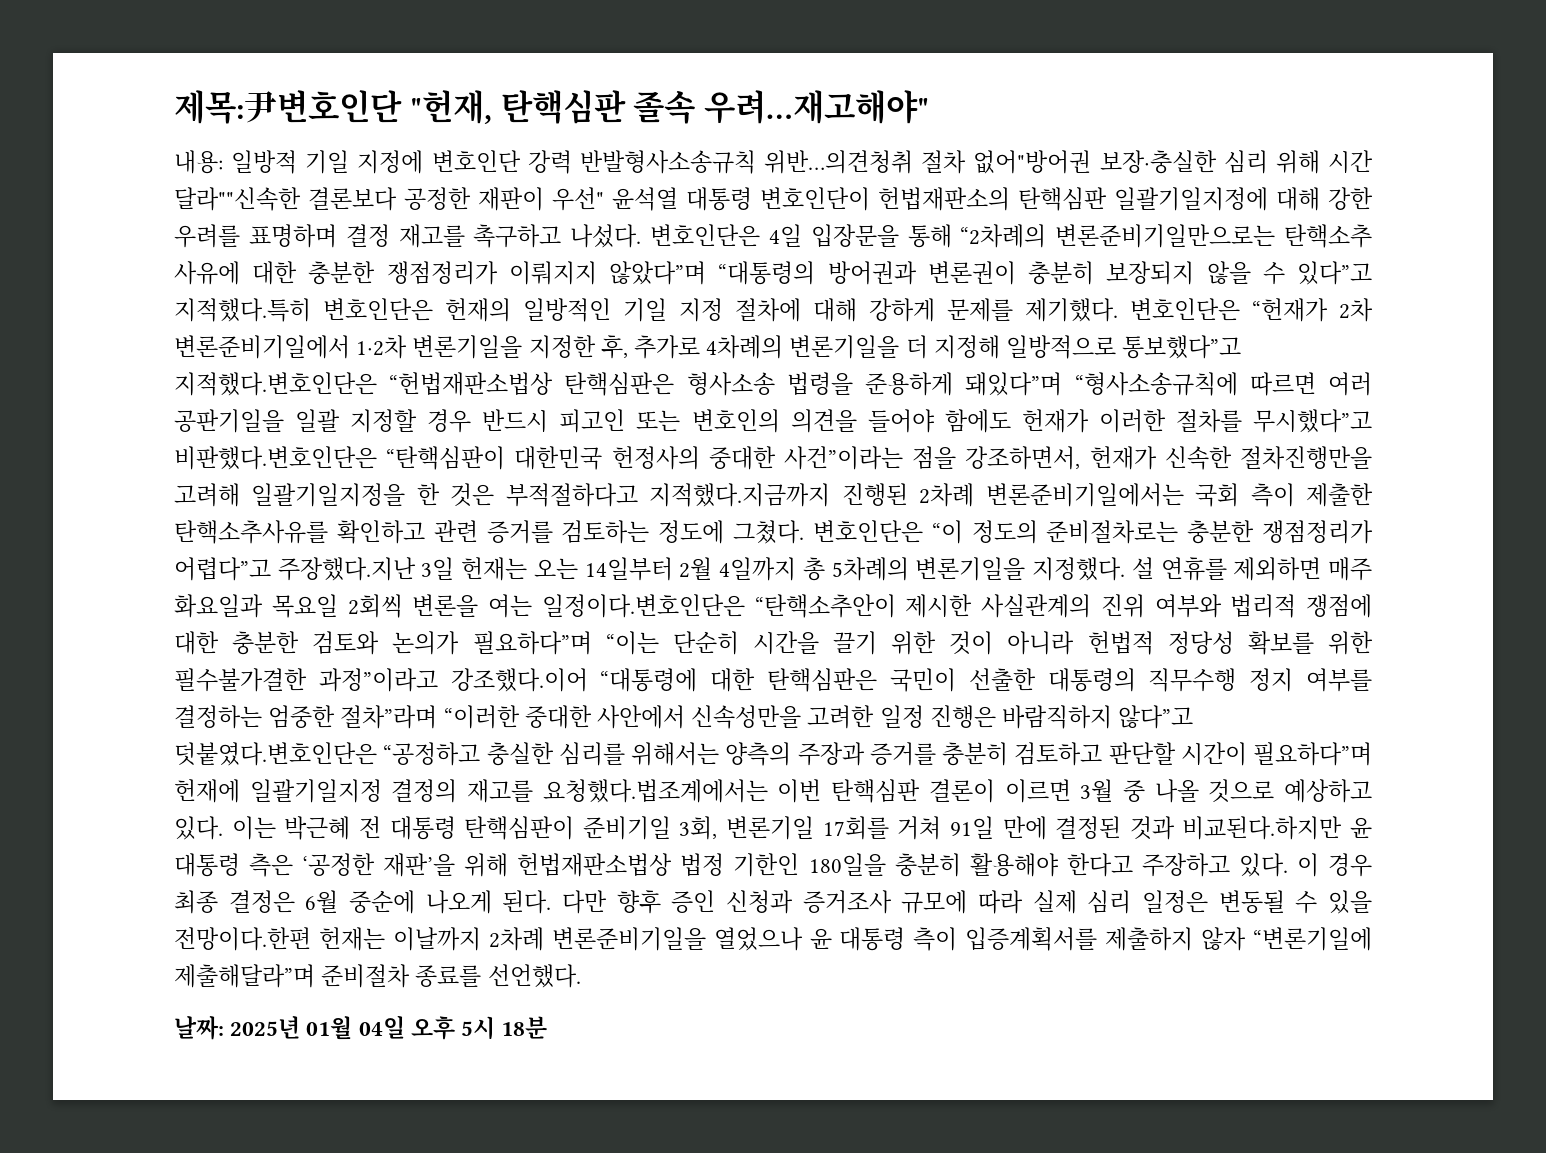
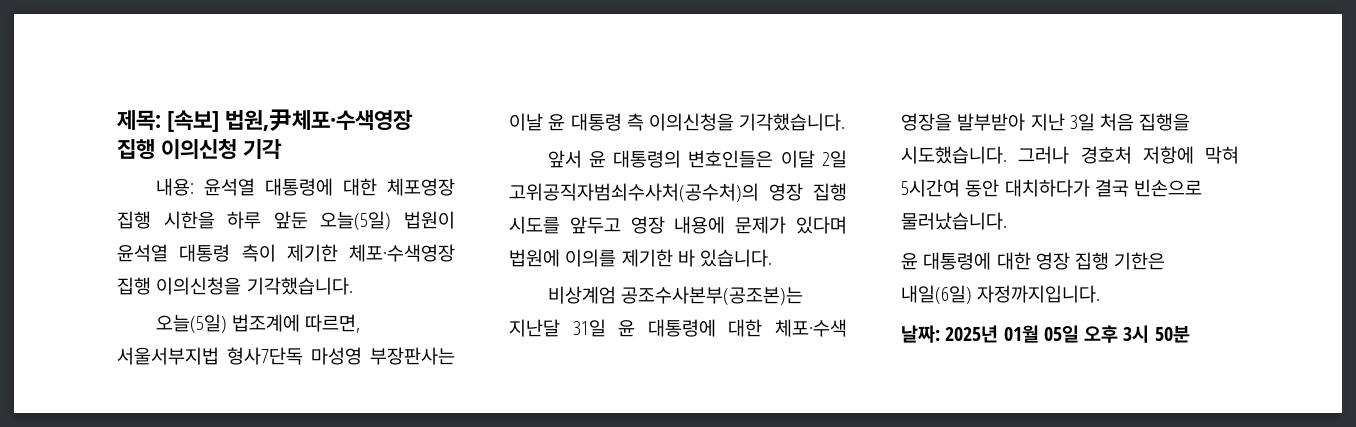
[244,90,930,125] [174,150,1374,174] [174,187,1373,211] [174,224,1373,248] [174,261,1373,285] [174,298,1373,322] [174,335,1242,359] [174,372,1372,396] [174,409,1372,433] [174,446,1372,470] [174,483,1374,507] [174,520,1374,544] [174,557,1373,581] [174,594,1372,618] [174,631,1373,655] [174,668,1372,692] [174,705,1194,729] [174,742,1372,766] [174,779,1372,803] [174,816,1372,840] [174,853,1372,877] [174,890,1372,914] [174,927,1372,951] [174,964,581,988] 尹변호인단 "헌재, 탄핵심판 졸속 우려…재고해야" // 내용: 일방적 기일 지정에 변호인단 강력 반발형사소송규칙 위반…의견청취 절차 없어"방어권 보장·충실한 심리 위해 시간 달라""신속한 결론보다 공정한 재판이 우선" 윤석열 대통령 변호인단이 헌법재판소의 탄핵심판 일괄기일지정에 대해 강한 우려를 표명하며 결정 재고를 촉구하고 나섰다. 변호인단은 4일 입장문을 통해 “2차례의 변론준비기일만으로는 탄핵소추 사유에 대한 충분한 쟁점정리가 이뤄지지 않았다”며 “대통령의 방어권과 변론권이 충분히 보장되지 않을 수 있다”고 지적했다.특히 변호인단은 헌재의 일방적인 기일 지정 절차에 대해 강하게 문제를 제기했다. 변호인단은 “헌재가 2차 변론준비기일에서 1·2차 변론기일을 지정한 후, 추가로 4차례의 변론기일을 더 지정해 일방적으로 통보했다”고 지적했다.변호인단은 “헌법재판소법상 탄핵심판은 형사소송 법령을 준용하게 돼있다”며 “형사소송규칙에 따르면 여러 공판기일을 일괄 지정할 경우 반드시 피고인 또는 변호인의 의견을 들어야 함에도 헌재가 이러한 절차를 무시했다”고 비판했다.변호인단은 “탄핵심판이 대한민국 헌정사의 중대한 사건”이라는 점을 강조하면서, 헌재가 신속한 절차진행만을 고려해 일괄기일지정을 한 것은 부적절하다고 지적했다.지금까지 진행된 2차례 변론준비기일에서는 국회 측이 제출한 탄핵소추사유를 확인하고 관련 증거를 검토하는 정도에 그쳤다. 변호인단은 “이 정도의 준비절차로는 충분한 쟁점정리가 어렵다”고 주장했다.지난 3일 헌재는 오는 14일부터 2월 4일까지 총 5차례의 변론기일을 지정했다. 설 연휴를 제외하면 매주 화요일과 목요일 2회씩 변론을 여는 일정이다.변호인단은 “탄핵소추안이 제시한 사실관계의 진위 여부와 법리적 쟁점에 대한 충분한 검토와 논의가 필요하다”며 “이는 단순히 시간을 끌기 위한 것이 아니라 헌법적 정당성 확보를 위한 필수불가결한 과정”이라고 강조했다.이어 “대통령에 대한 탄핵심판은 국민이 선출한 대통령의 직무수행 정지 여부를 결정하는 엄중한 절차”라며 “이러한 중대한 사안에서 신속성만을 고려한 일정 진행은 바람직하지 않다”고 덧붙였다.변호인단은 “공정하고 충실한 심리를 위해서는 양측의 주장과 증거를 충분히 검토하고 판단할 시간이 필요하다”며 헌재에 일괄기일지정 결정의 재고를 요청했다.법조계에서는 이번 탄핵심판 결론이 이르면 3월 중 나올 것으로 예상하고 있다. 이는 박근혜 전 대통령 탄핵심판이 준비기일 3회, 변론기일 17회를 거쳐 91일 만에 결정된 것과 비교된다.하지만 윤 대통령 측은 ‘공정한 재판’을 위해 헌법재판소법상 법정 기한인 180일을 충분히 활용해야 한다고 주장하고 있다. 이 경우 최종 결정은 6월 중순에 나오게 된다. 다만 향후 증인 신청과 증거조사 규모에 따라 실제 심리 일정은 변동될 수 있을 전망이다.한편 헌재는 이날까지 2차례 변론준비기일을 열었으나 윤 대통령 측이 입증계획서를 제출하지 않자 “변론기일에 제출해달라”며 준비절차 종료를 선언했다. -> [167,109,414,132] [117,138,283,160] [155,178,455,196] [117,211,455,230] [117,244,455,262] [117,277,353,295] [155,314,361,333] [117,347,455,365] [509,113,846,131] [547,150,847,168] [509,183,847,202] [509,216,847,234] [509,249,773,267] [547,286,803,305] [509,319,847,337] [901,113,1191,131] [901,146,1239,164] [901,179,1203,197] [901,212,1007,230] [901,252,1166,270] [901,285,1101,304] [속보] 법원,尹체포·수색영장 집행 이의신청 기각 // 내용: 윤석열 대통령에 대한 체포영장 집행 시한을 하루 앞둔 오늘(5일) 법원이 윤석열 대통령 측이 제기한 체포·수색영장 집행 이의신청을 기각했습니다. // 오늘(5일) 법조계에 따르면, 서울서부지법 형사7단독 마성영 부장판사는 이날 윤 대통령 측 이의신청을 기각했습니다. // 앞서 윤 대통령의 변호인들은 이달 2일 고위공직자범쇠수사처(공수처)의 영장 집행 시도를 앞두고 영장 내용에 문제가 있다며 법원에 이의를 제기한 바 있습니다. // 비상계엄 공조수사본부(공조본)는 지난달 31일 윤 대통령에 대한 체포·수색 영장을 발부받아 지난 3일 처음 집행을 시도했습니다. 그러나 경호처 저항에 막혀 5시간여 동안 대치하다가 결국 빈손으로 물러났습니다. // 윤 대통령에 대한 영장 집행 기한은 내일(6일) 자정까지입니다.
[358,1015,548,1040] 04일 오후 5시 18분 -> [1043,325,1190,343] 05일 오후 3시 50분

